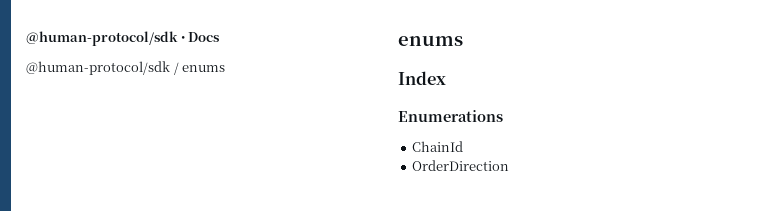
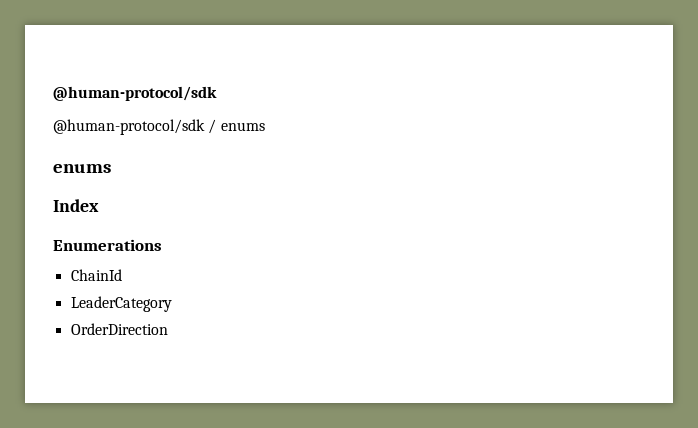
[26,31,221,46] @human-protocol/sdk • Docs -> [53,86,217,101] @human-protocol/sdk
(464, 146) none -> [70,296,172,312] // LeaderCategory

